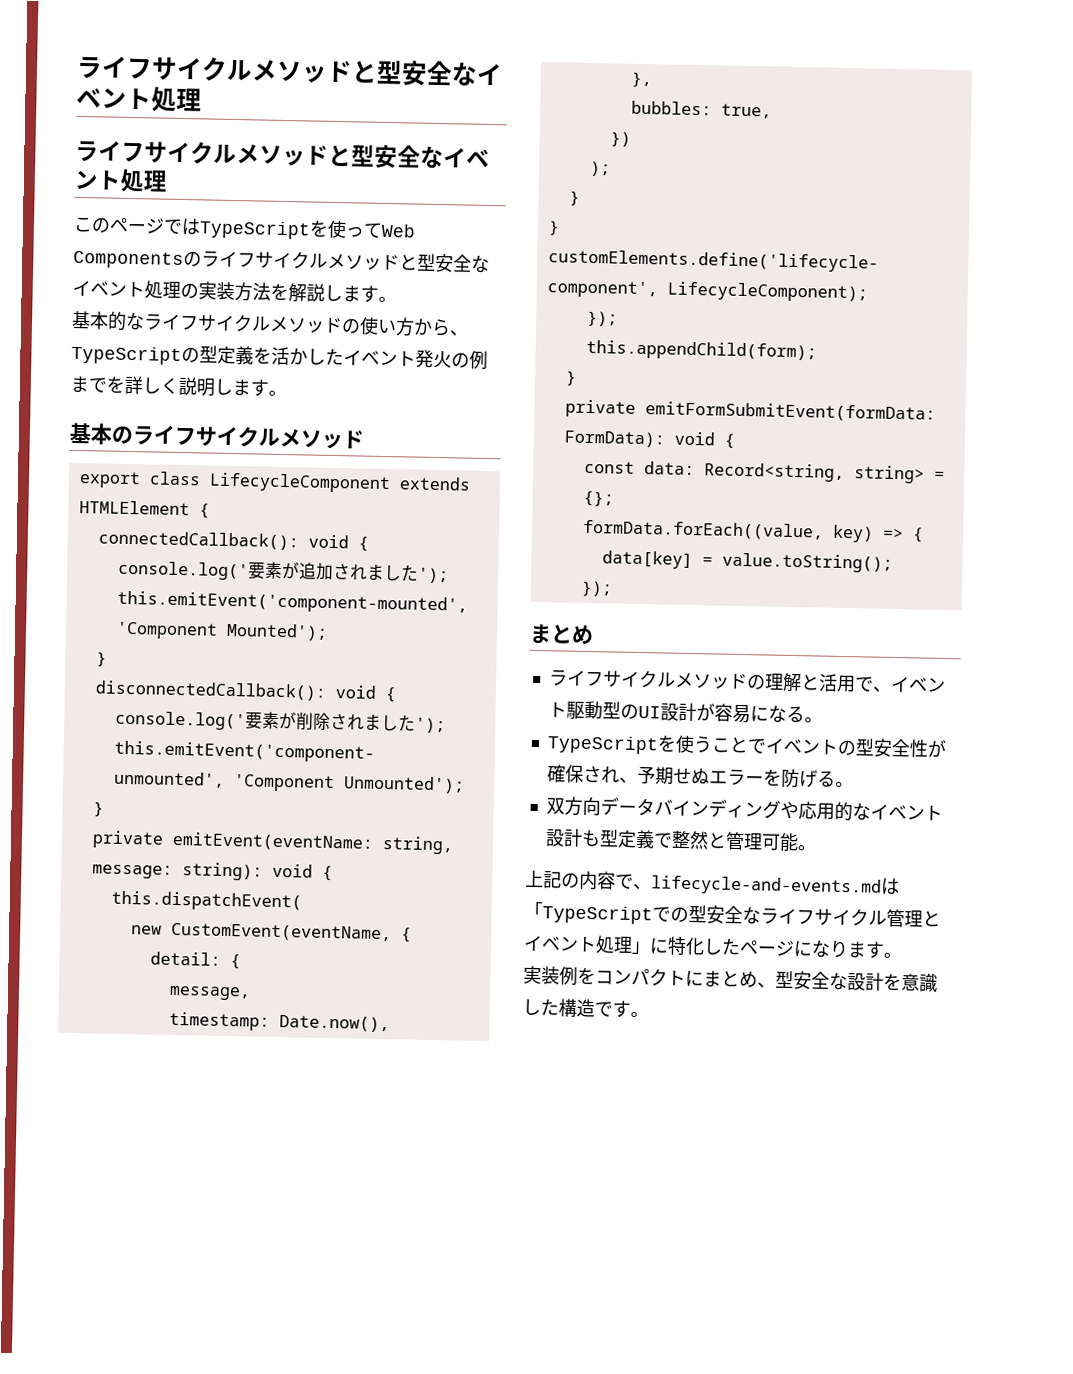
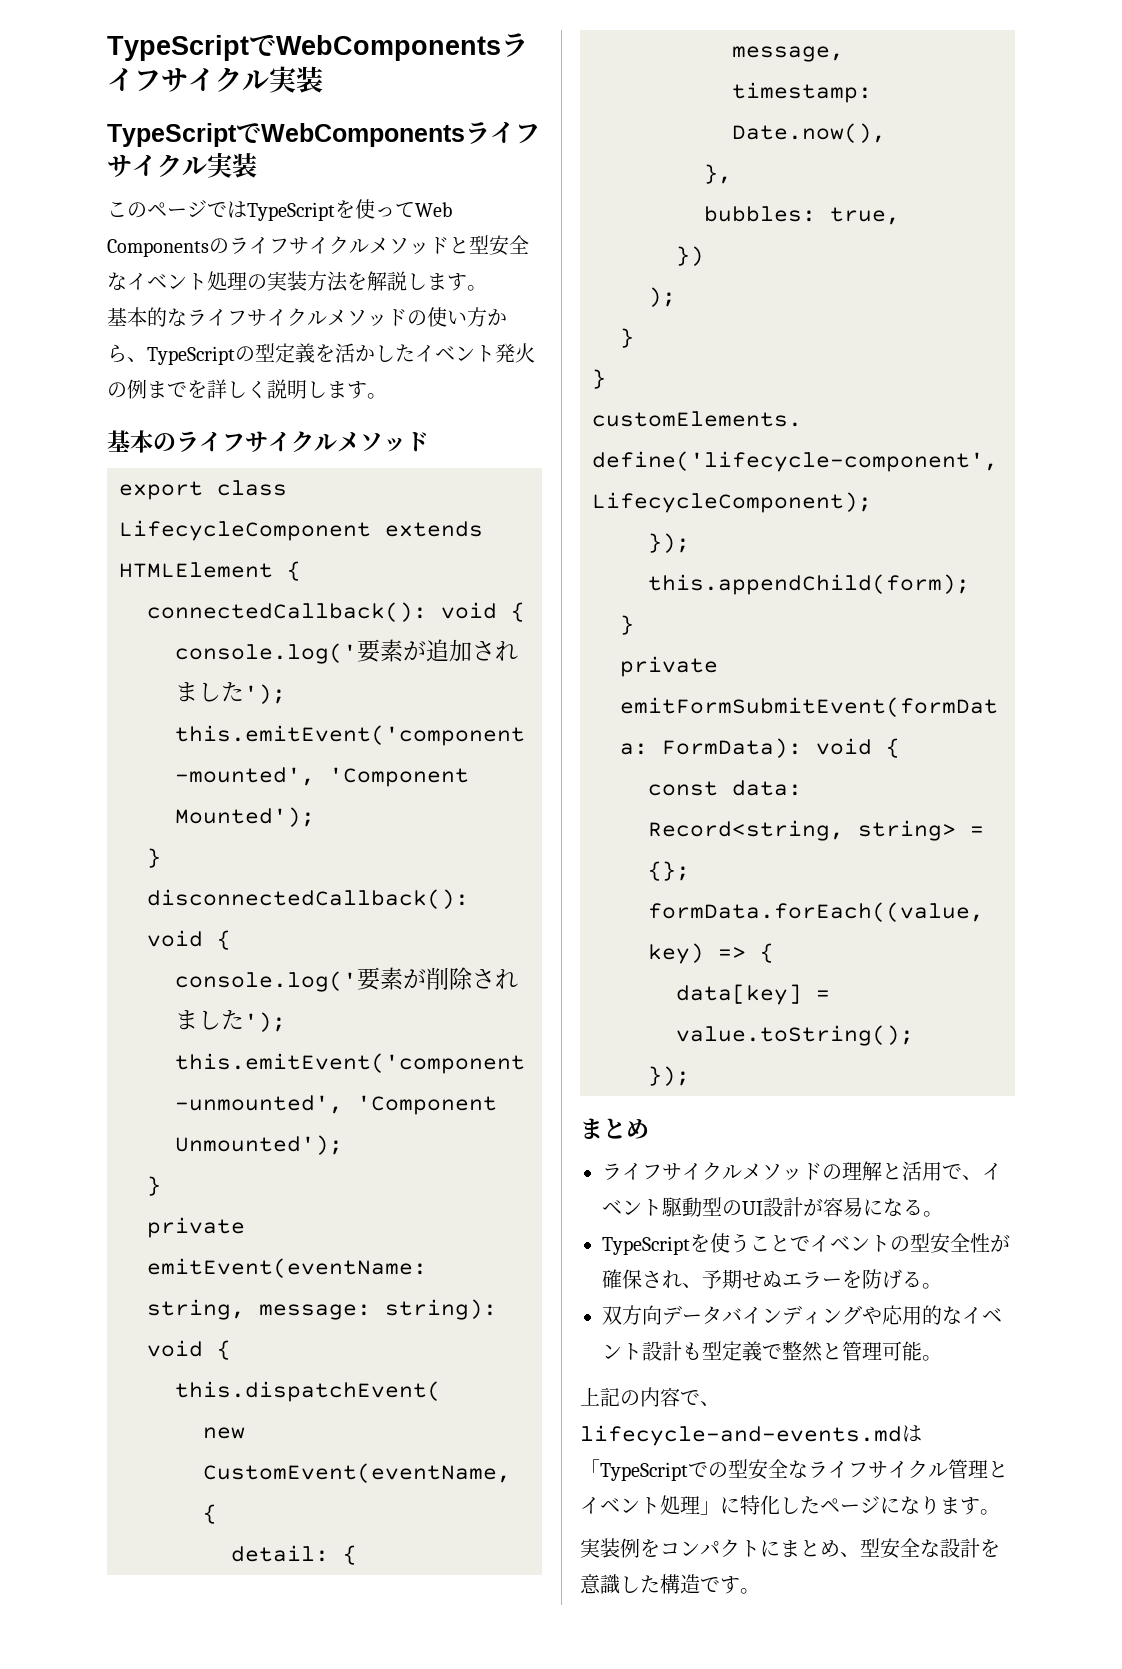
[76,55,503,86] [76,86,202,112] [75,140,490,169] [74,168,168,193] ライフサイクルメソッドと型安全なイベント処理 // ライフサイクルメソッドと型安全なイベント処理 -> [107,33,528,61] [107,66,323,93] [107,121,540,147] [107,152,257,178] TypeScriptでWebComponentsライフサイクル実装 // TypeScriptでWebComponentsライフサイクル実装

